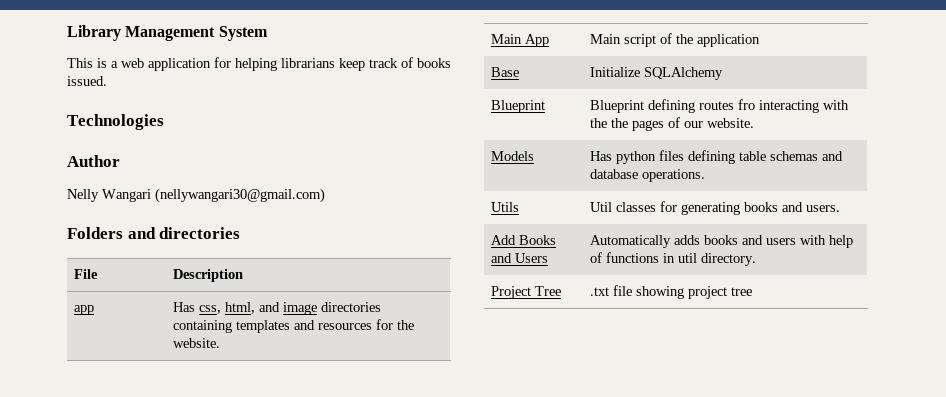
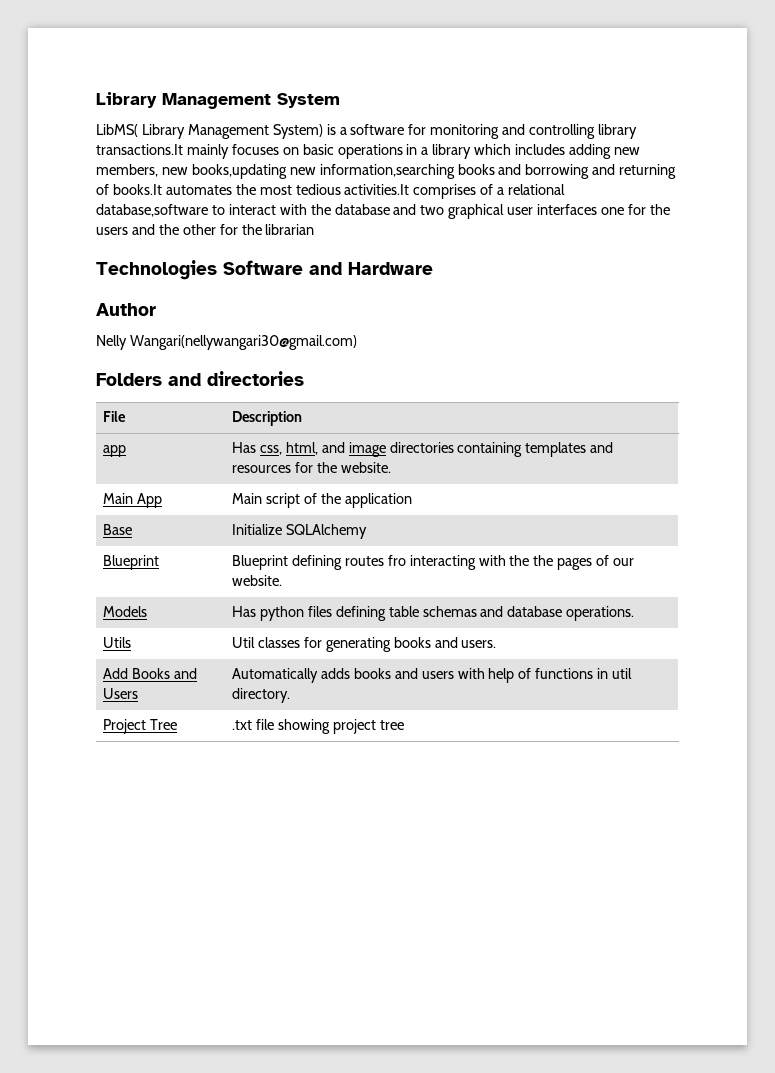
[67,57,451,71] [67,76,107,86] [67,114,164,130] This is a web application for helping librarians keep track of books issued. // Technologies -> [96,124,638,139] [96,144,640,159] [96,164,677,179] [96,184,566,199] [96,204,670,219] [96,224,315,235] [96,260,433,280] LibMS( Library Management System) is a software for monitoring and controlling library transactions.It mainly focuses on basic operations in a library which includes adding new members, new books,updating new information,searching books and borrowing and returning of books.It automates the most tedious activities.It comprises of a relational database,software to interact with the database and two graphical user interfaces one for the users and the other for the librarian // Technologies Software and Hardware
[102,188,325,203] Wangari (nellywangari30@gmail.com) -> [129,335,357,350] Wangari(nellywangari30@gmail.com)

